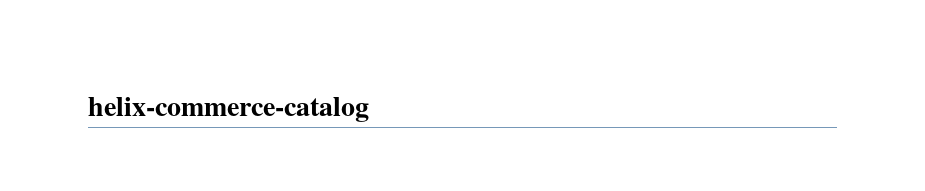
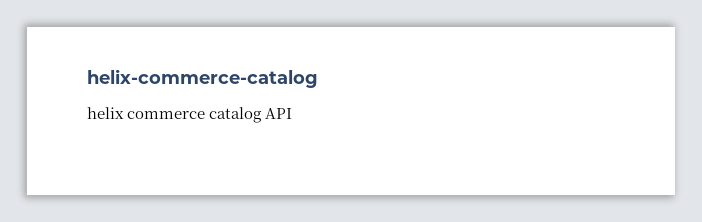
(369, 109) none -> [87,107,293,123] // helix commerce catalog API

